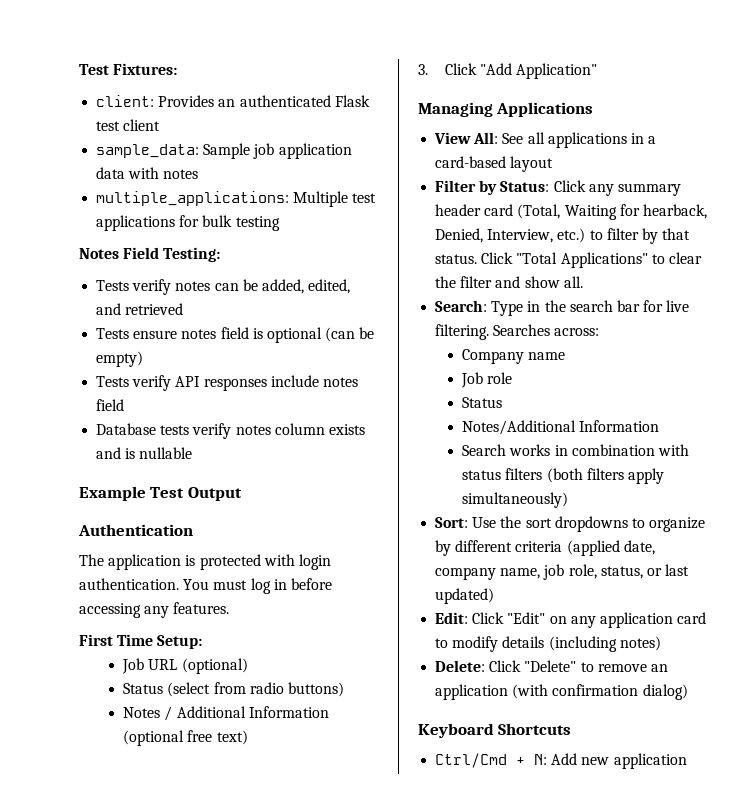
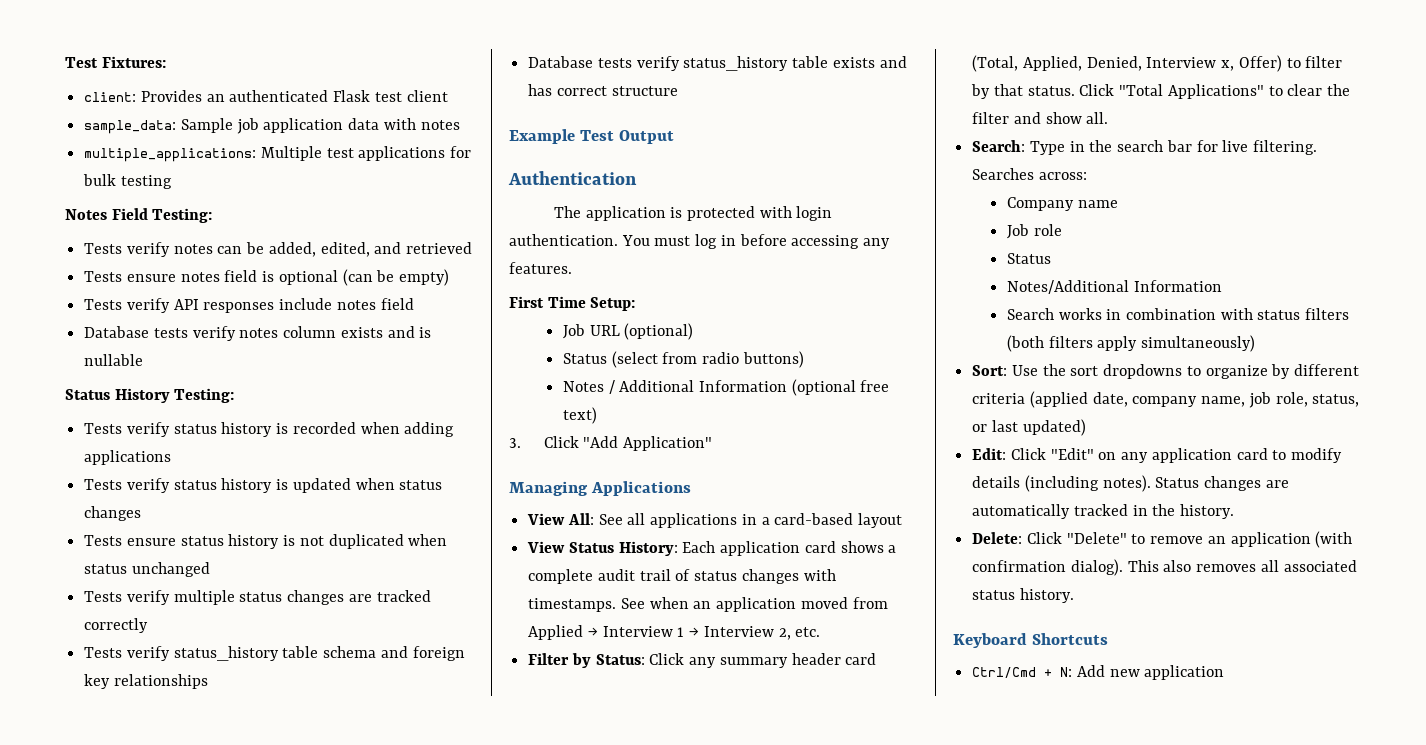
(193, 453) none -> [65,388,235,403] [84,422,455,437] [84,450,172,465] [84,478,443,493] [84,506,142,521] [84,534,448,549] [84,562,210,577] [84,590,431,605] [84,618,149,633] [84,646,465,661] [84,674,208,689] [528,56,907,71] [528,84,678,96] // Status History Testing: // Tests verify status history is recorded when adding applications // Tests verify status history is updated when status changes // Tests ensure status history is not duplicated when status unchanged // Tests verify multiple status changes are tracked correctly // Tests verify status_history table schema and foreign key relationships // Database tests verify status_history table exists and has correct structure
(554, 164) none -> [527,541,897,556] [528,569,836,584] [528,597,888,612] [528,625,821,640] // View Status History: Each application card shows a complete audit trail of status changes with timestamps. See when an application moved from Applied → Interview 1 → Interview 2, etc.
[564,204,707,220] [435,228,586,243] Waiting for hearback, Denied, Interview, etc.) -> [1022,55,1282,72] Applied, Denied, Interview x, Offer)
[619,636,661,651] notes) -> [1102,475,1289,492] [972,504,1235,519] notes). Status changes are automatically tracked in the history.
[642,684,688,700] dialog) -> [1070,559,1357,576] [972,588,1074,603] dialog). This also removes all associated status history.

